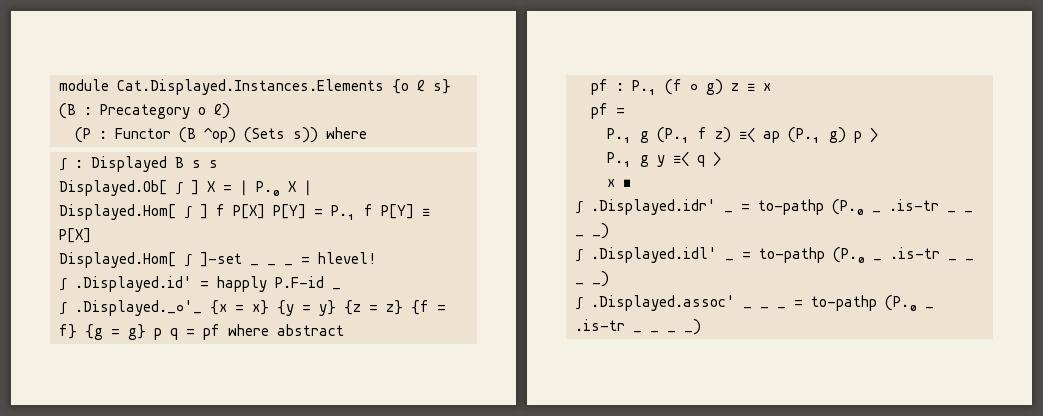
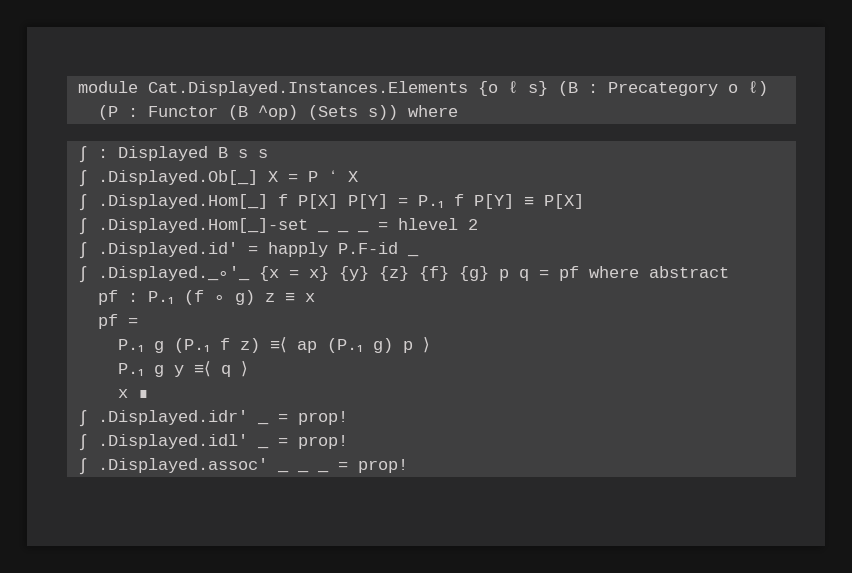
[59,180,312,196] [59,204,208,220] Displayed.Ob[ ∫ ] X = ∣ P.₀ X ∣ // Displayed.Hom[ ∫ ] -> [77,170,358,187] [77,194,268,211] ∫ .Displayed.Ob[_] X = P ʻ X // ∫ .Displayed.Hom[_]
[59,252,377,268] Displayed.Hom[ ∫ ]-set _ _ _ = hlevel! -> [77,218,369,235] [377,218,478,230] ∫ .Displayed.Hom[_]-set _ _ _ = hlevel 2
[277,300,446,316] [59,324,146,340] {y = y} {z = z} {f = f} {g = g} -> [338,266,489,281] {y} {z} {f} {g}
[758,199,973,215] [575,223,609,239] [575,247,974,263] [575,271,609,287] to-pathp (P.₀ _ .is-tr _ _ _ _) // ∫ .Displayed.idl' _ = to-pathp (P.₀ _ .is-tr _ _ _ _) -> [297,411,348,425] [77,434,269,451] [277,435,348,449] prop! // ∫ .Displayed.idl' _ = prop!
[811,295,934,311] [575,319,701,335] to-pathp (P.₀ _ .is-tr _ _ _ _) -> [357,459,408,473] prop!

